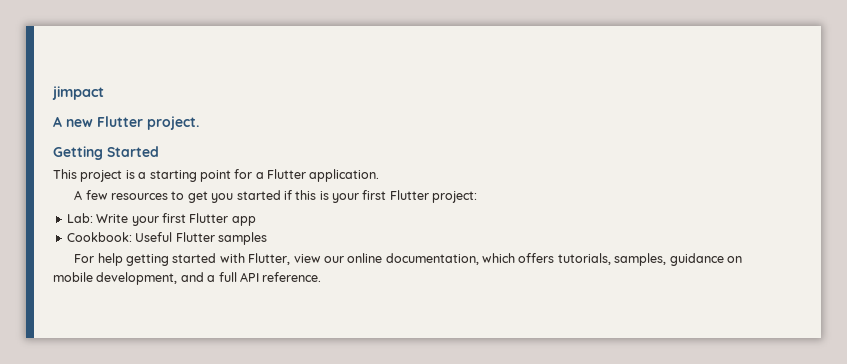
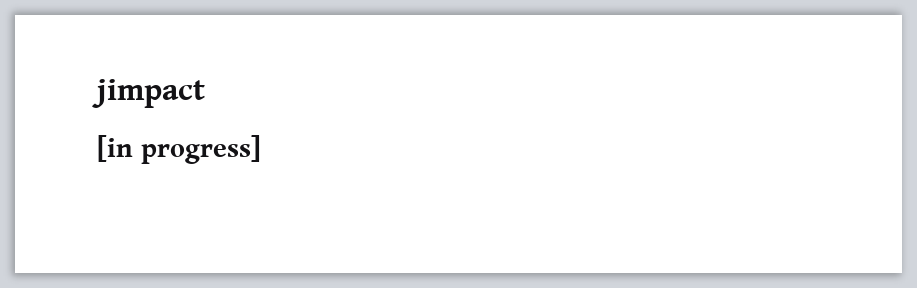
[53,116,199,130] [53,146,159,160] [53,169,380,182] [74,190,478,203] [66,213,256,226] [66,232,267,245] [74,253,742,266] [53,272,322,285] A new Flutter project. // Getting Started // This project is a starting point for a Flutter application. // A few resources to get you started if this is your first Flutter project: // Lab: Write your first Flutter app // Cookbook: Useful Flutter samples // For help getting started with Flutter, view our online documentation, which offers tutorials, samples, guidance on mobile development, and a full API reference. -> [97,135,261,164] [in progress]

